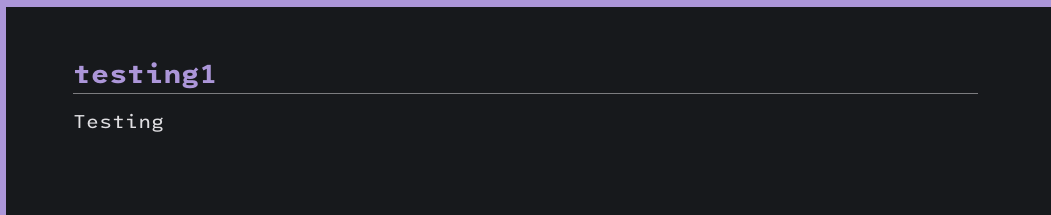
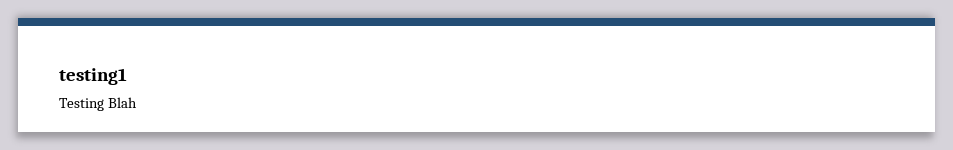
(164, 122) none -> [107,97,137,108] Blah

